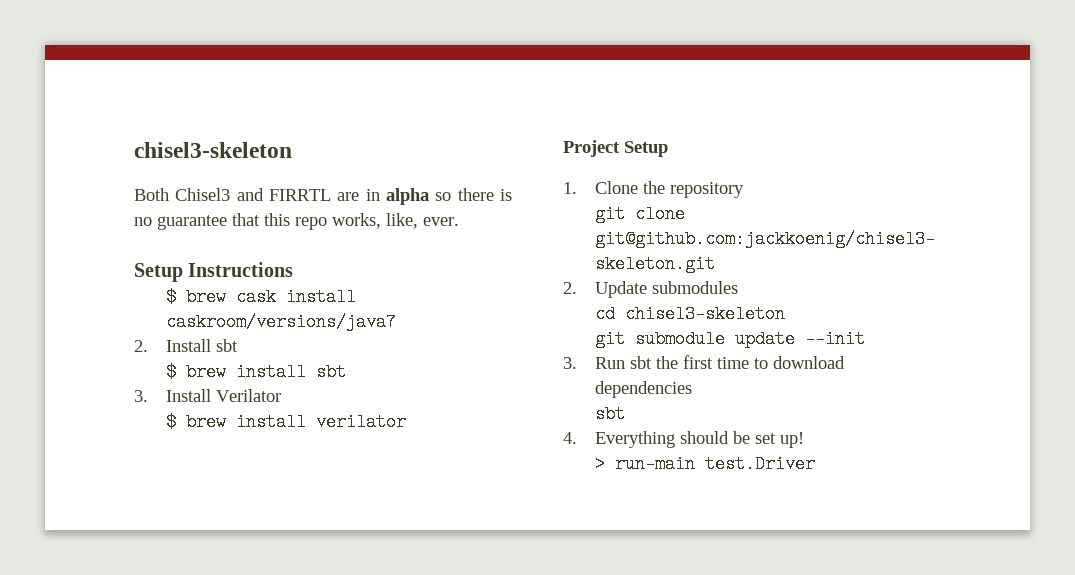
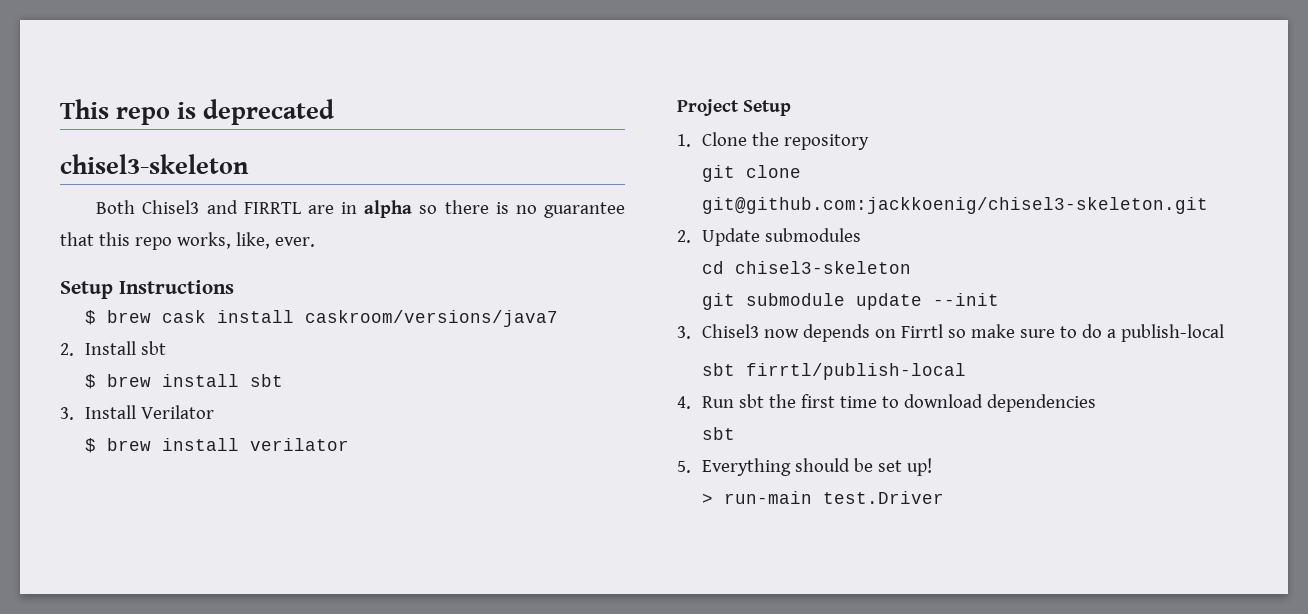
(134, 150) none -> [60,99,335,125] This repo is deprecated //
(577, 363) none -> [701,324,1224,342] [701,363,966,380] [677,396,691,409] Chisel3 now depends on Firrtl so make sure to do a publish-local // sbt firrtl/publish-local // 4.
[563,432,577,444] 4. -> [677,461,691,473] 5.

